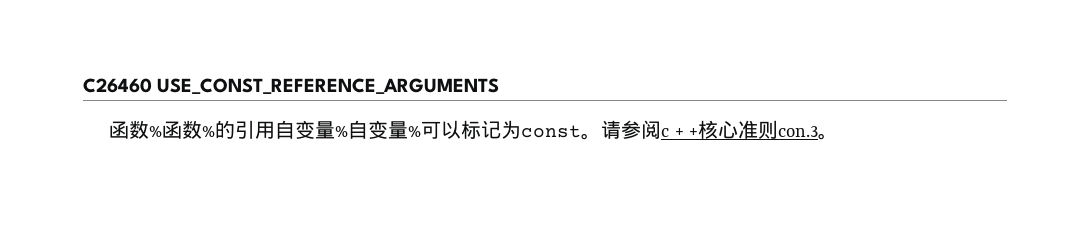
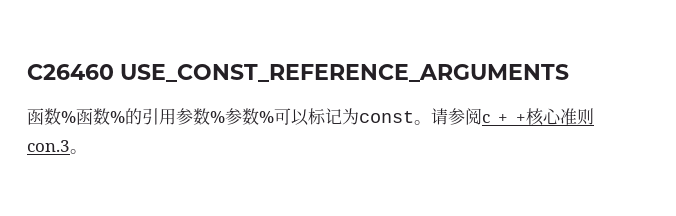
[275,120,409,139] 自变量%自变量 -> [176,108,259,125] 参数%参数

